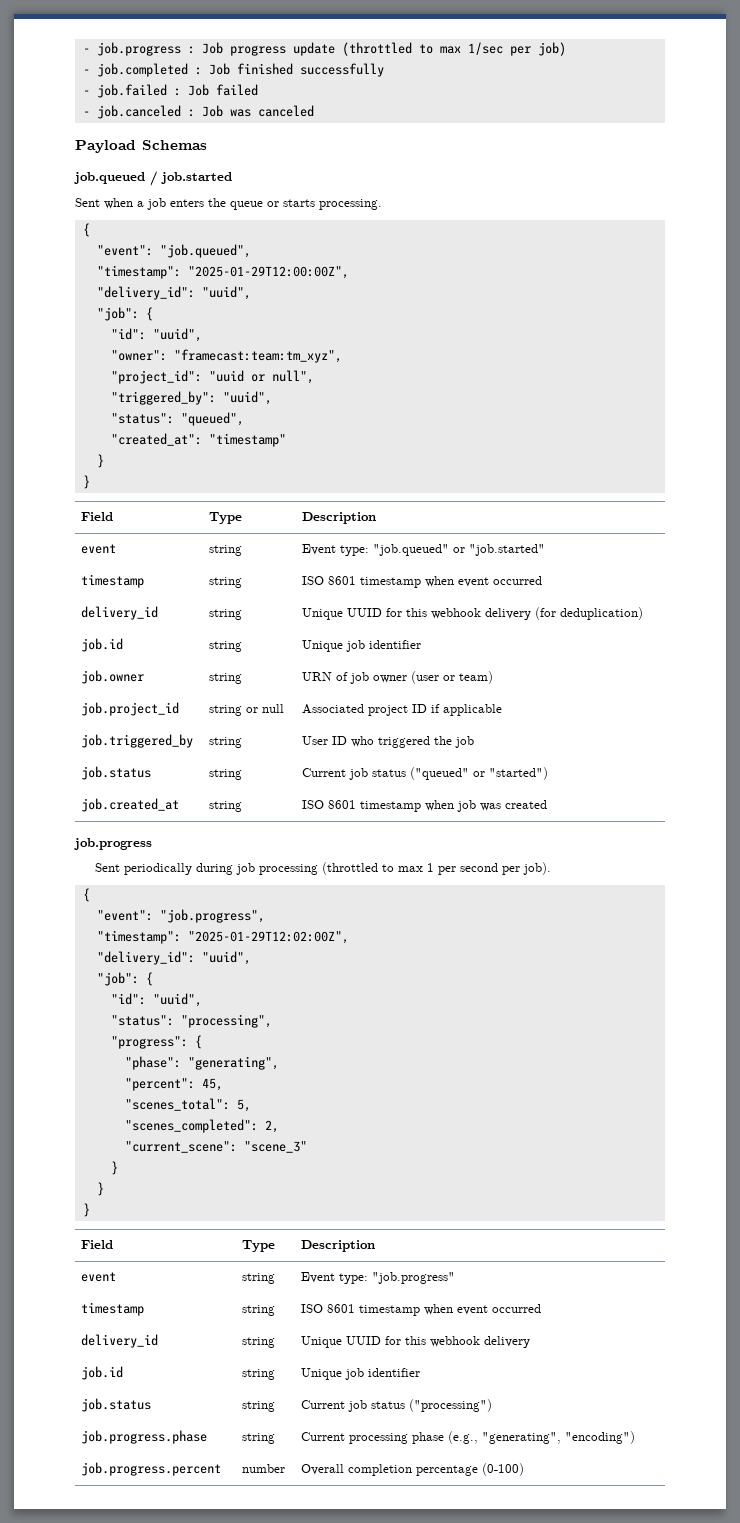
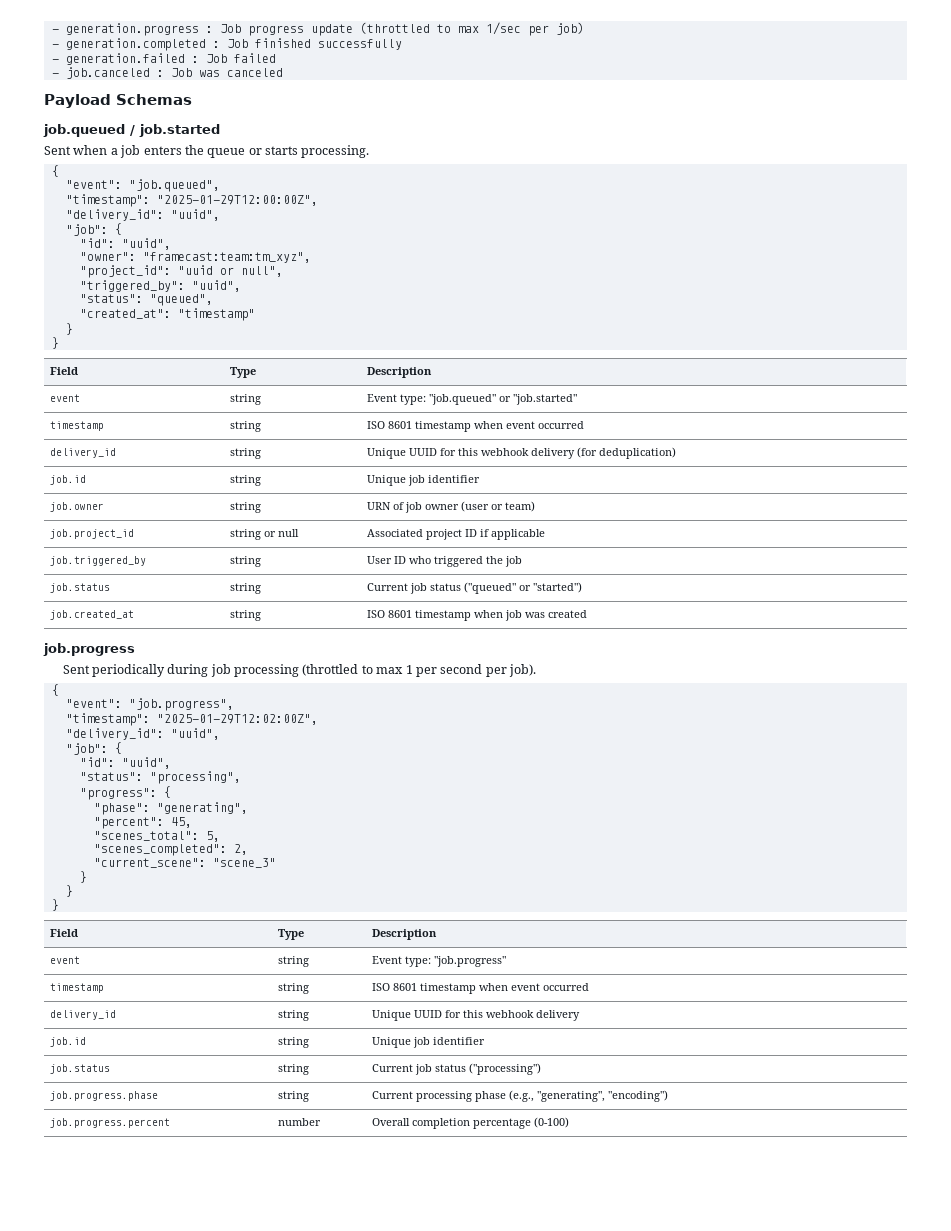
[82,42,181,56] - job.progress -> [51,23,199,36] - generation.progress
[96,63,188,77] job.completed -> [65,38,206,51] generation.completed
[96,84,167,98] job.failed -> [65,53,185,65] generation.failed

